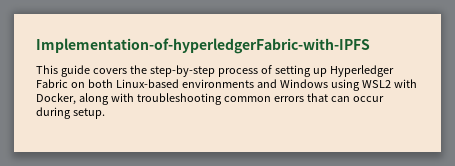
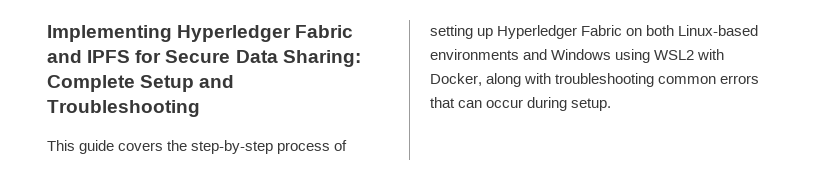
[36,38,370,54] Implementation-of-hyperledgerFabric-with-IPFS -> [47,25,354,42] [47,50,361,67] [47,75,235,92] [47,100,200,117] Implementing Hyperledger Fabric and IPFS for Secure Data Sharing: Complete Setup and Troubleshooting

